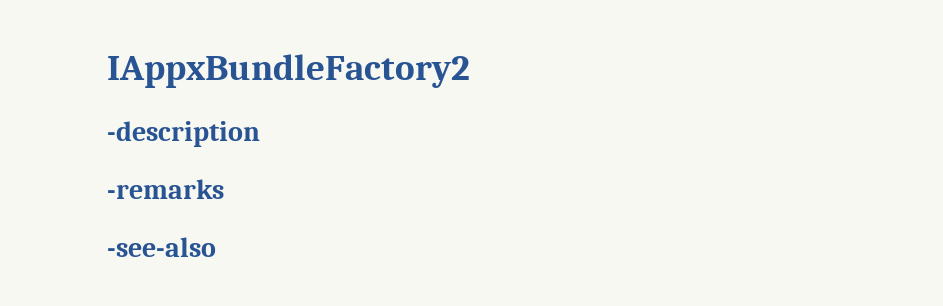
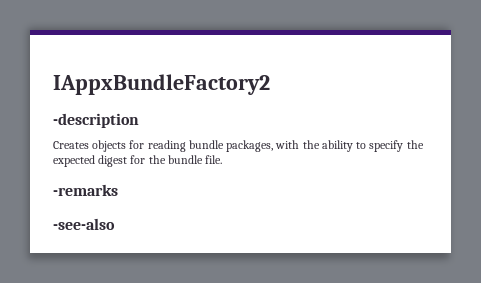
(260, 134) none -> [53,140,424,152] [53,155,223,167] // Creates objects for reading bundle packages, with the ability to specify the expected digest for the bundle file.

